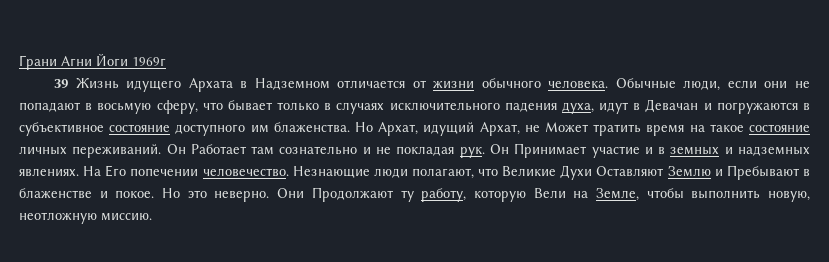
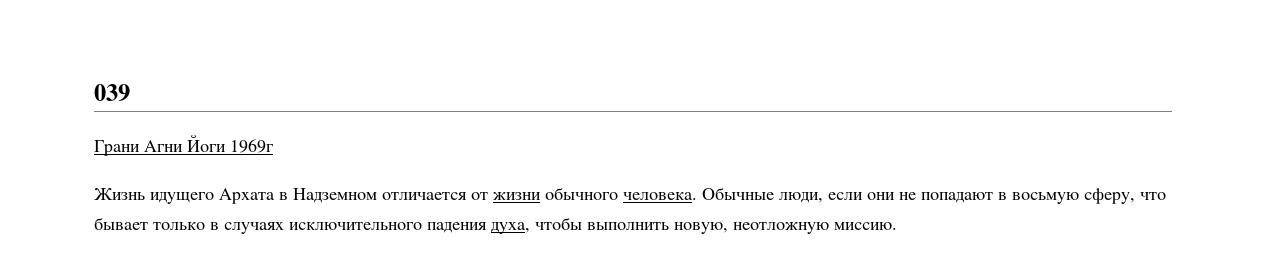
(19, 62) none -> [94,84,130,101] 039 //
[53,79,68,88] 39 -> (273, 146) none
[599,99,810,114] [19,122,811,136] [19,143,810,158] [19,165,810,180] [19,187,639,202] идут в Девачан и погружаются в субъективное состояние доступного им блаженства. Но Архат, идущий Архат, не Может тратить время на такое состояние личных переживаний. Он Работает там сознательно и не покладая рук. Он Принимает участие и в земных и надземных явлениях. На Его попечении человечество. Незнающие люди полагают, что Великие Духи Оставляют Землю и Пребывают в блаженстве и покое. Но это неверно. Они Продолжают ту работу, которую Вели на Земле, -> (530, 228) none

